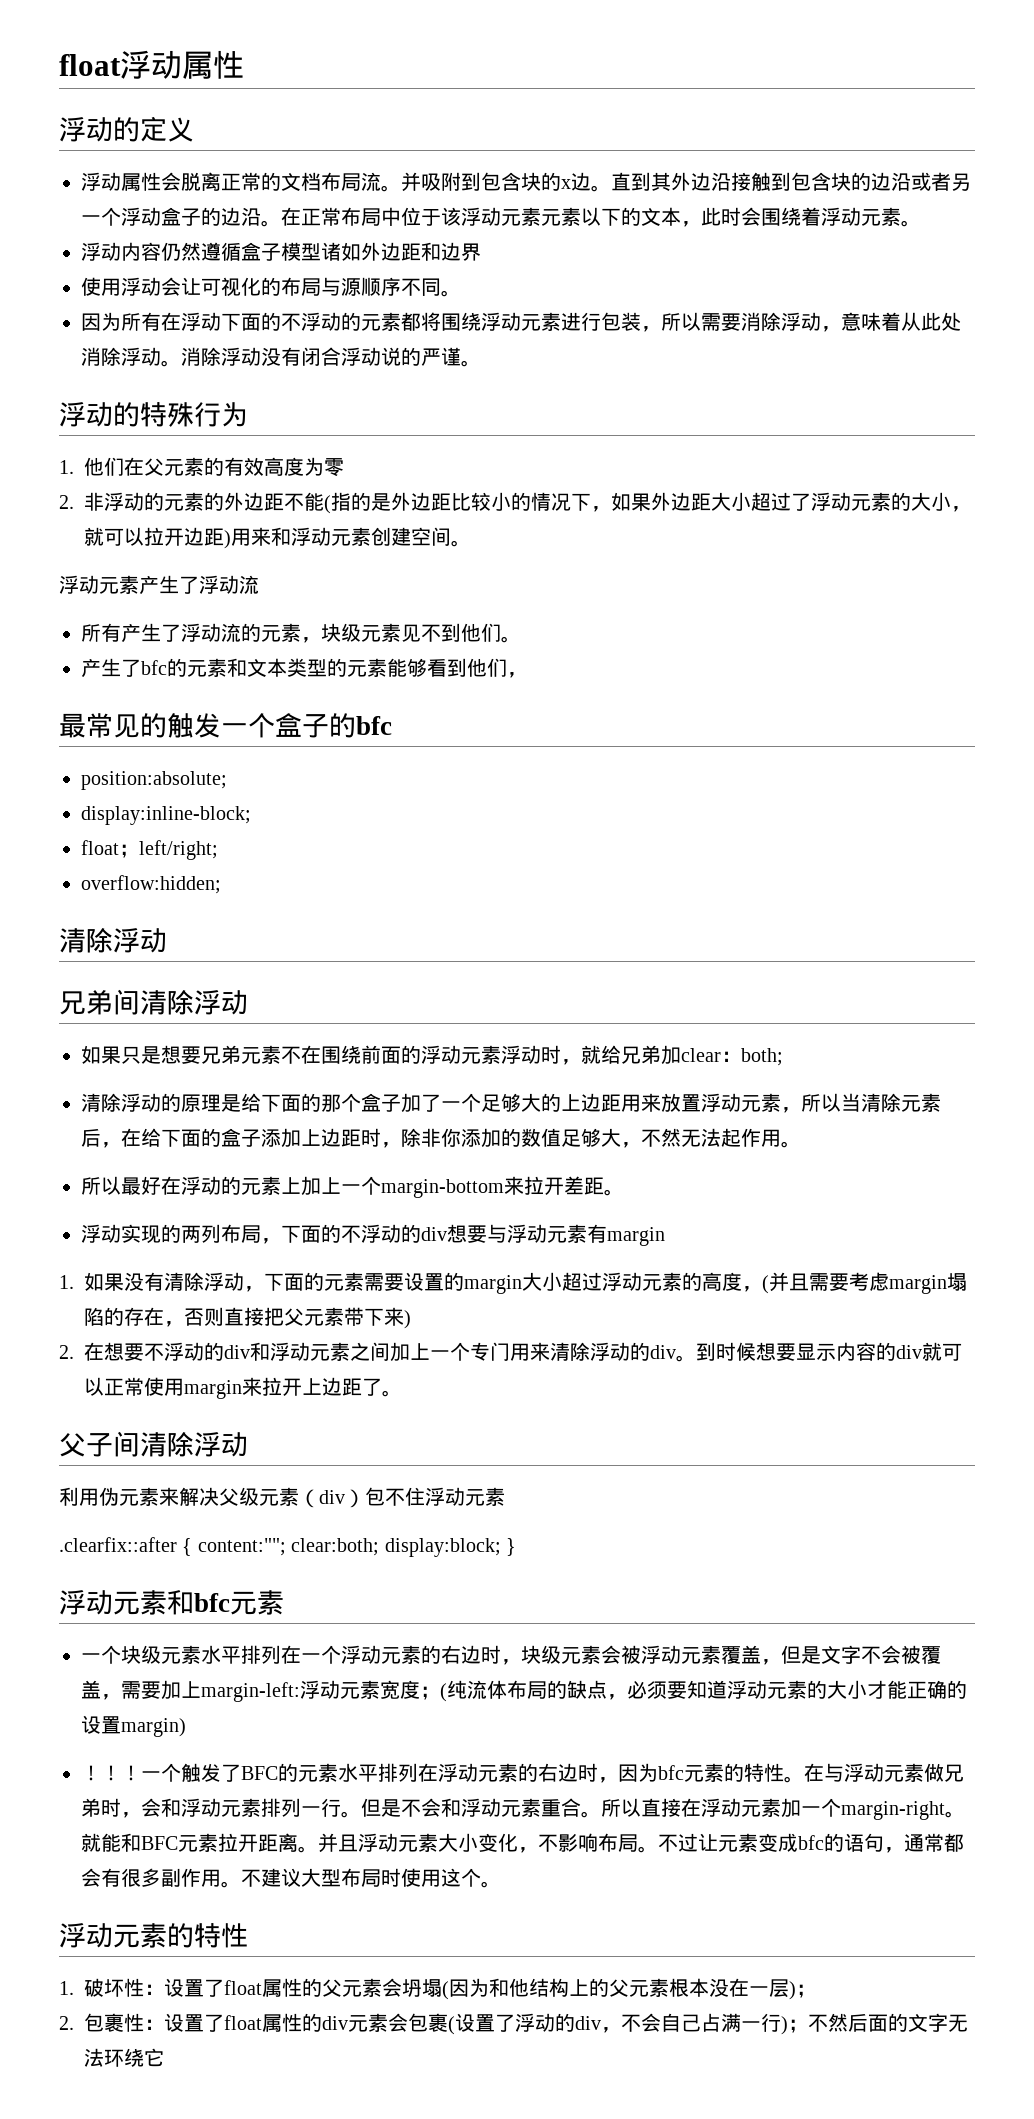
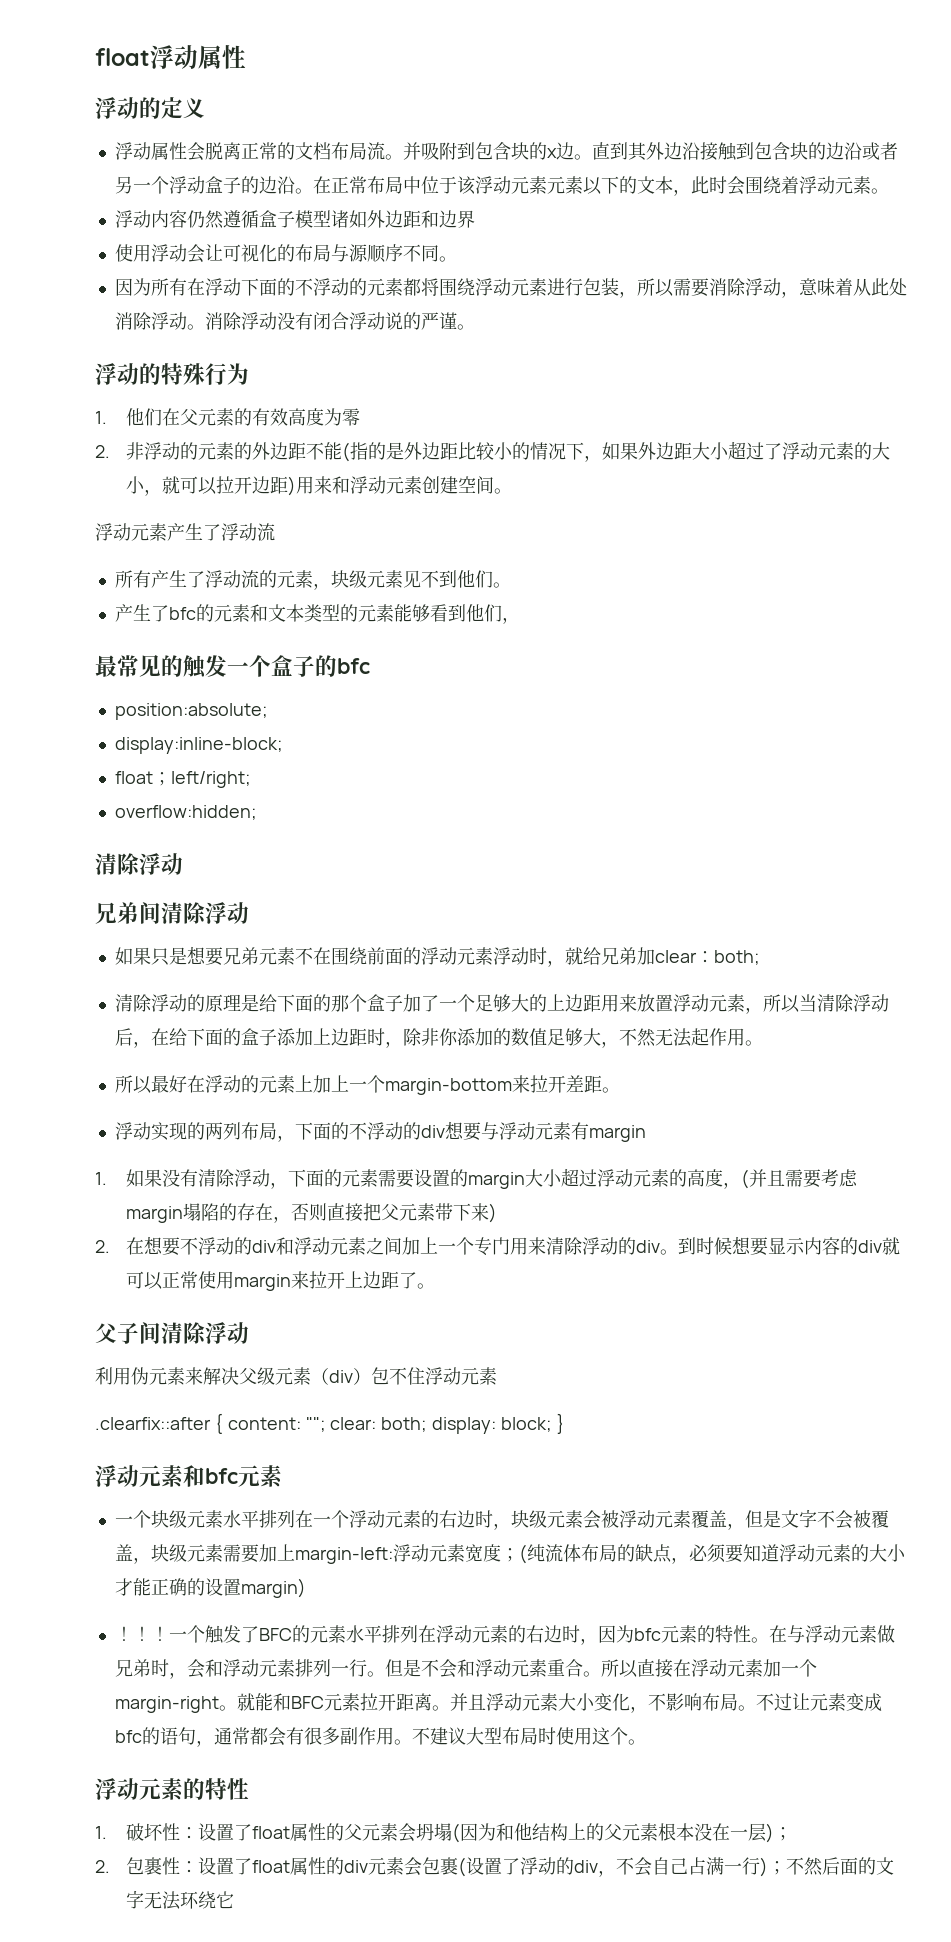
[901,1093,941,1112] 元素 -> [852,994,889,1012] 浮动
[197,1538,501,1557] content:""; clear:both; display:block; -> [227,1417,553,1434] content: ""; clear: both; display: block;
(121, 1697) none -> [150,1544,223,1562] 块级元素

